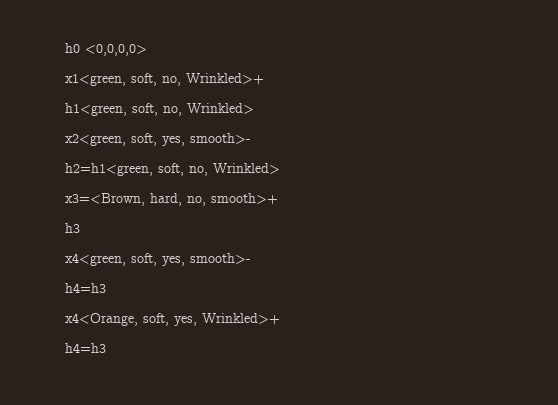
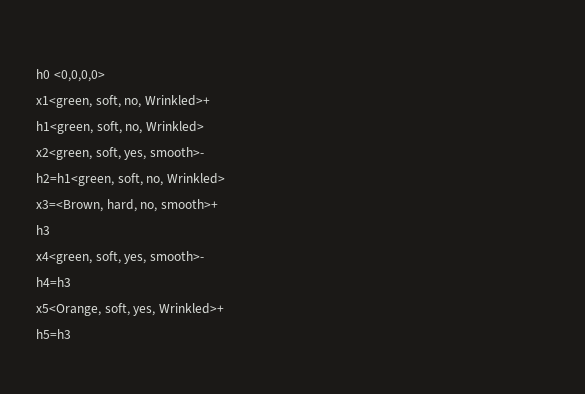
[65,313,138,326] x4<Orange, -> [36,304,101,316] x5<Orange,
[65,343,106,353] h4=h3 -> [36,329,71,339] h5=h3

